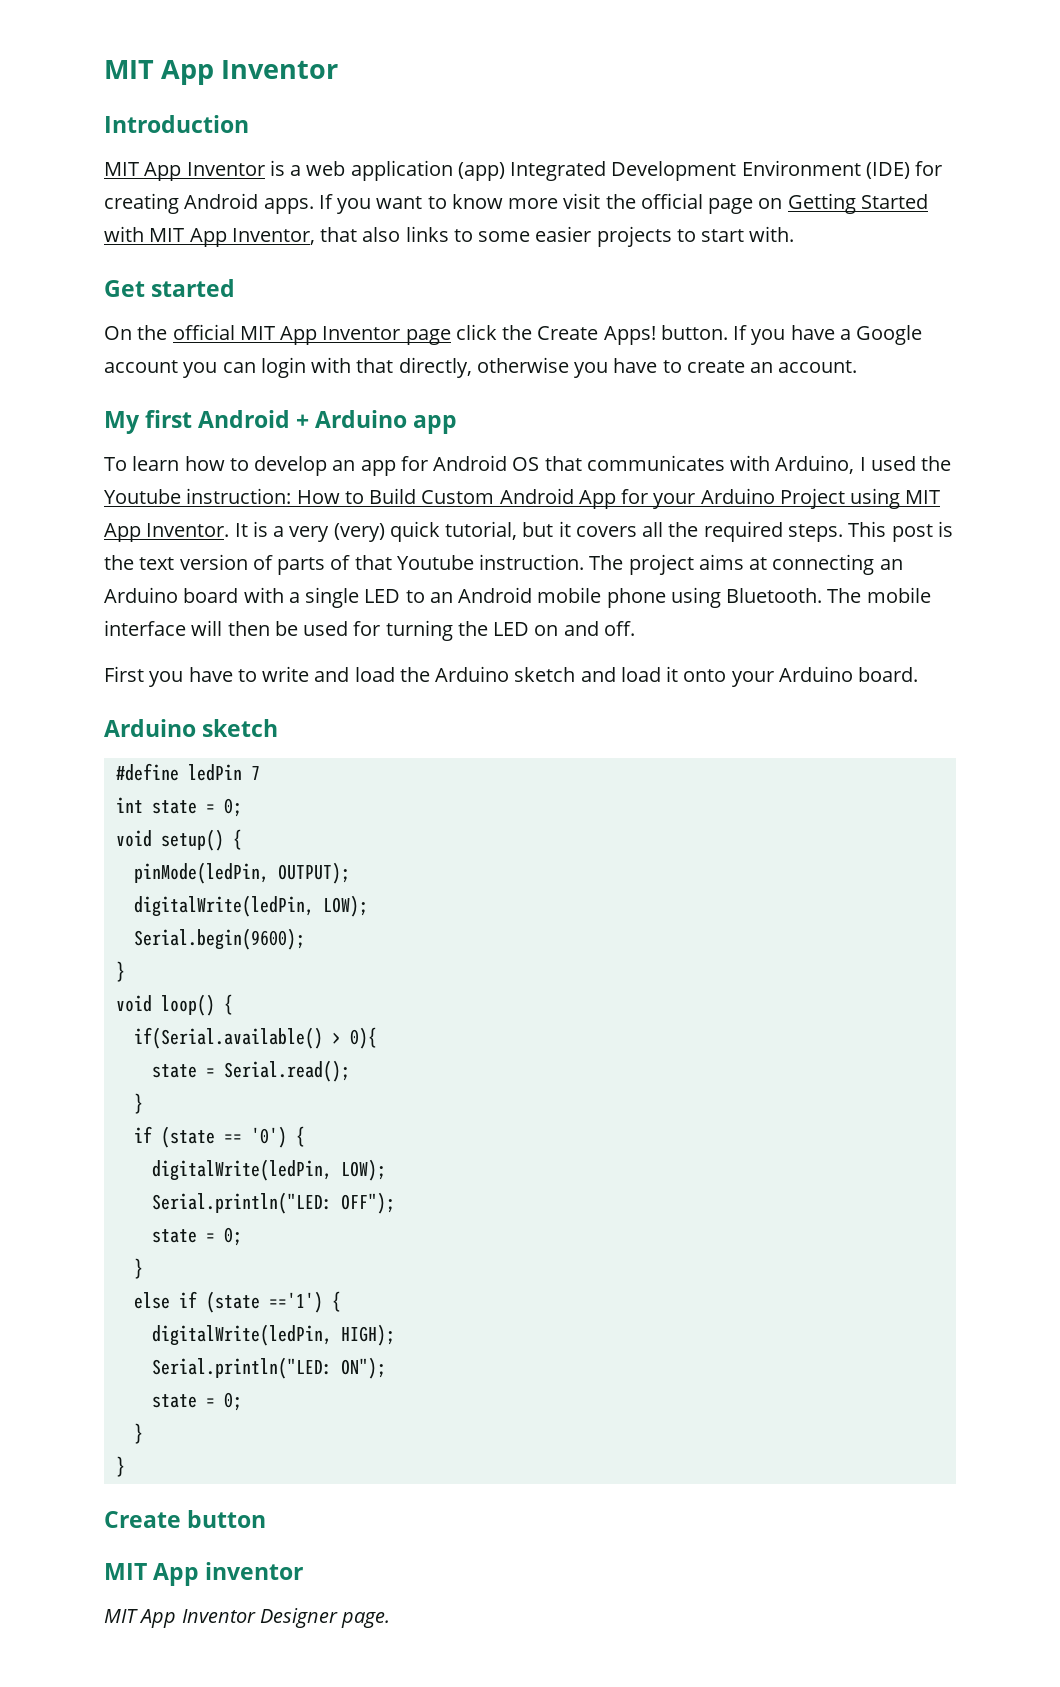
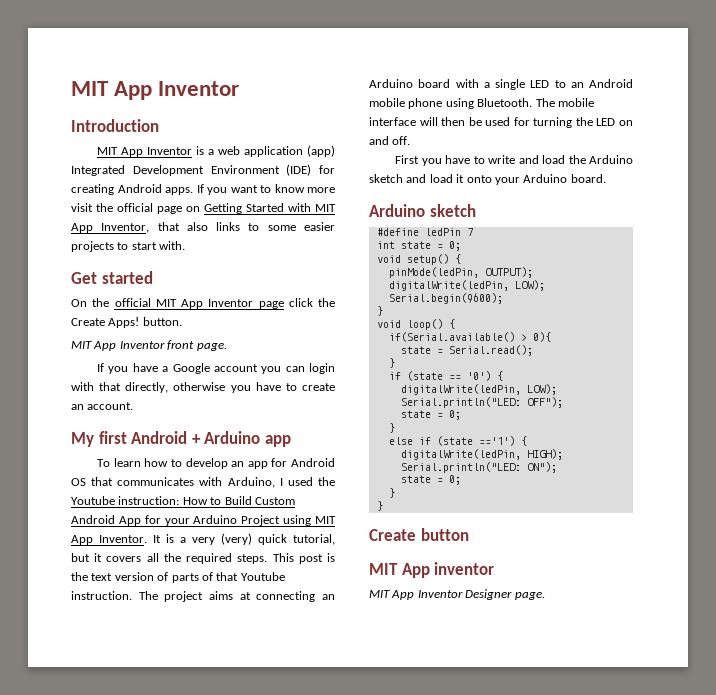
(728, 332) none -> [71,340,227,351] // MIT App Inventor front page. //

